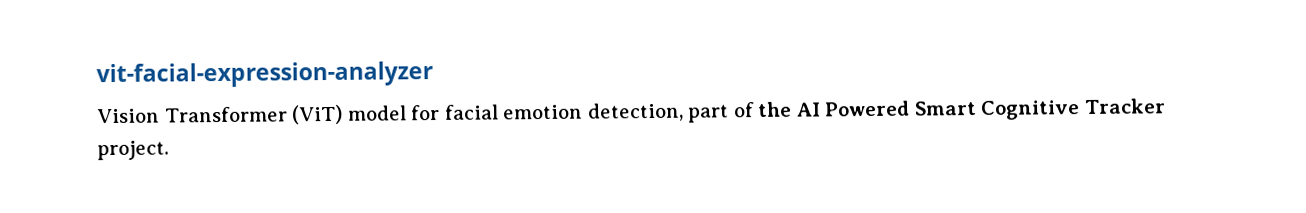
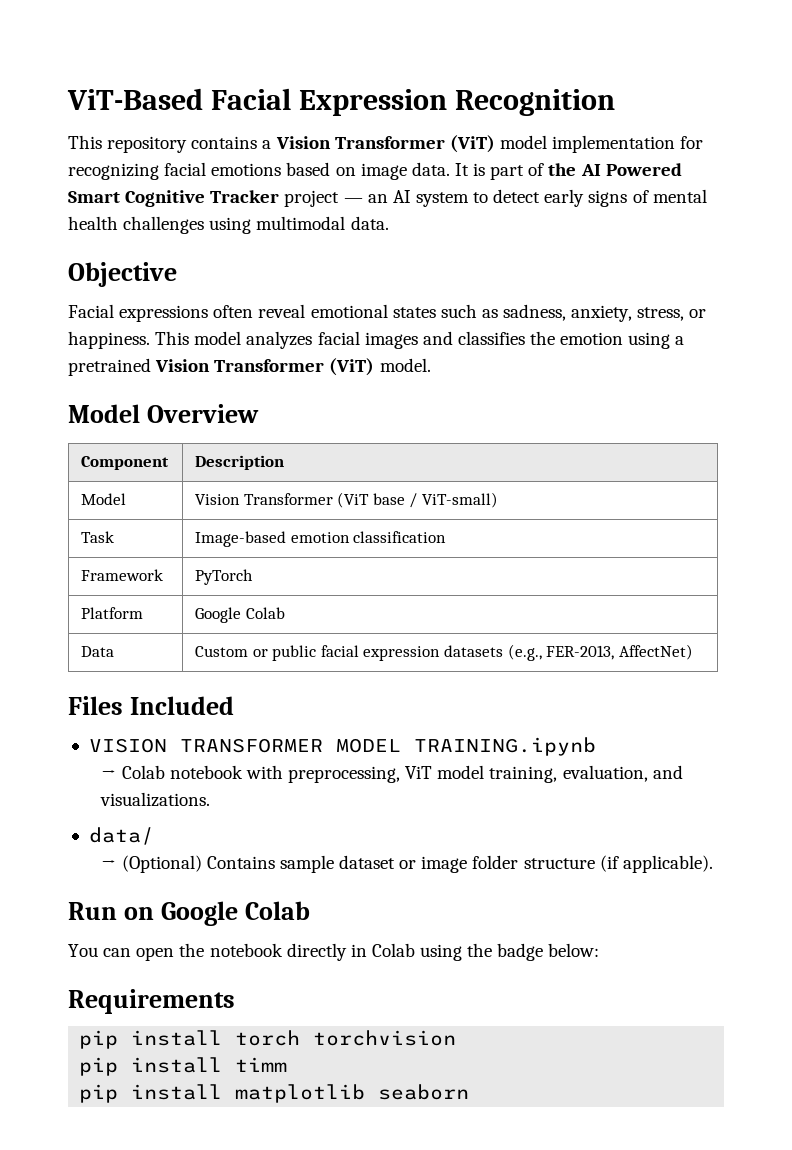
[96,61,433,89] [97,102,684,125] vit-facial-expression-analyzer // Vision Transformer (ViT) model for facial emotion detection, -> [67,88,615,116] [68,135,704,153] [68,162,486,180] ViT-Based Facial Expression Recognition // This repository contains a Vision Transformer (ViT) model implementation for recognizing facial emotions based on image data. It is
[97,140,169,161] project. -> [284,189,707,207] [68,216,389,234] [68,262,177,287] [68,304,707,322] [68,331,685,349] [68,358,431,376] [68,404,259,423] [81,456,170,470] [195,455,285,470] [81,493,127,505] [195,492,498,508] [81,531,115,543] [195,531,447,547] [81,569,164,581] [195,569,254,585] [81,607,144,619] [195,607,285,623] [81,646,115,657] [195,644,693,661] [68,696,234,715] [88,737,596,756] [101,765,683,783] [100,792,211,807] [88,827,154,845] [101,855,713,873] [68,901,310,926] [68,943,600,961] [68,989,235,1014] [79,1030,457,1049] [79,1057,288,1076] [79,1084,470,1103] project — an AI system to detect early signs of mental health challenges using multimodal data. // Objective // Facial expressions often reveal emotional states such as sadness, anxiety, stress, or happiness. This model analyzes facial images and classifies the emotion using a pretrained Vision Transformer (ViT) model. // Model Overview // Component | Description // Model | Vision Transformer (ViT base / ViT-small) // Task | Image-based emotion classification // Framework | PyTorch // Platform | Google Colab // Data | Custom or public facial expression datasets (e.g., FER-2013, AffectNet) // Files Included // VISION TRANSFORMER MODEL TRAINING.ipynb // → Colab notebook with preprocessing, ViT model training, evaluation, and visualizations. // data/ // → (Optional) Contains sample dataset or image folder structure (if applicable). // Run on Google Colab // You can open the notebook directly in Colab using the badge below: // Requirements // pip install torch torchvision // pip install timm // pip install matplotlib seaborn

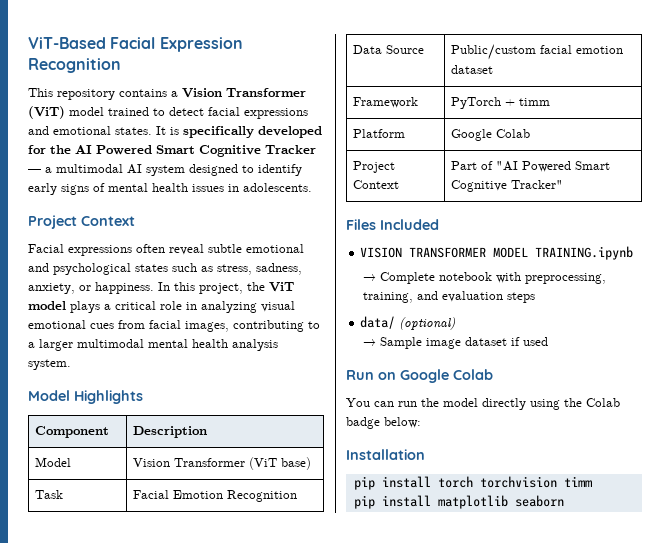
[552,135,704,153] [68,162,545,180] implementation for recognizing facial emotions based on image data. It is part of -> [108,107,308,119] [28,126,322,138] [28,145,46,154] trained to detect facial expressions and emotional states. It is specifically developed for
[284,189,541,207] project — an AI system to detect -> [28,164,302,176] — a multimodal AI system designed to identify
[123,216,389,234] [68,262,177,287] challenges using multimodal data. // Objective -> [192,183,312,192] [28,215,135,229] issues in adolescents. // Project Context
[310,304,388,318] emotional -> [208,244,304,253] [28,263,131,275] subtle emotional and psychological
(498, 313) none -> [217,264,252,275] stress,
[637,307,685,321] stress, -> (75, 288) none
[155,331,685,349] [68,358,431,376] [68,404,259,423] This model analyzes facial images and classifies the emotion using a pretrained Vision Transformer (ViT) model. // Model Overview -> [158,282,294,294] [28,301,295,313] [28,320,320,332] [28,339,278,351] [28,359,71,370] [28,390,143,404] In this project, the ViT model plays a critical role in analyzing visual emotional cues from facial images, contributing to a larger multimodal mental health analysis system. // Model Highlights
[372,492,498,508] [81,531,115,543] [195,531,447,547] base / ViT-small) // Task | Image-based emotion classification -> [281,457,312,470] [35,490,64,499] [133,490,298,502] [353,45,425,54] [451,44,624,60] [451,65,494,74] base) // Task | Facial Emotion Recognition // Data Source | Public/custom facial emotion dataset
(254, 577) none -> [505,98,551,106] + timm
[81,646,115,657] [195,644,693,661] Data | Custom or public facial expression datasets (e.g., FER-2013, AffectNet) -> [353,161,396,173] [353,180,400,189] [451,161,611,172] [451,180,564,192] Project Context | Part of "AI Powered Smart Cognitive Tracker"
[121,765,165,779] Colab -> [379,272,435,284] Complete
[405,765,683,783] [100,792,211,807] ViT model training, evaluation, and visualizations. -> [362,291,535,303] training, and evaluation steps
[101,855,713,873] // → (Optional) Contains sample dataset or image folder structure (if applicable). -> [399,317,456,330] [362,337,548,349] (optional) // → Sample image dataset if used
[136,943,415,961] open the notebook directly in Colab -> [398,398,526,410] run the model directly
(493, 950) none -> [586,398,620,407] Colab
[68,989,235,1014] Requirements -> [346,449,425,460] Installation
[79,1057,223,1076] // pip install -> (557, 482) none

